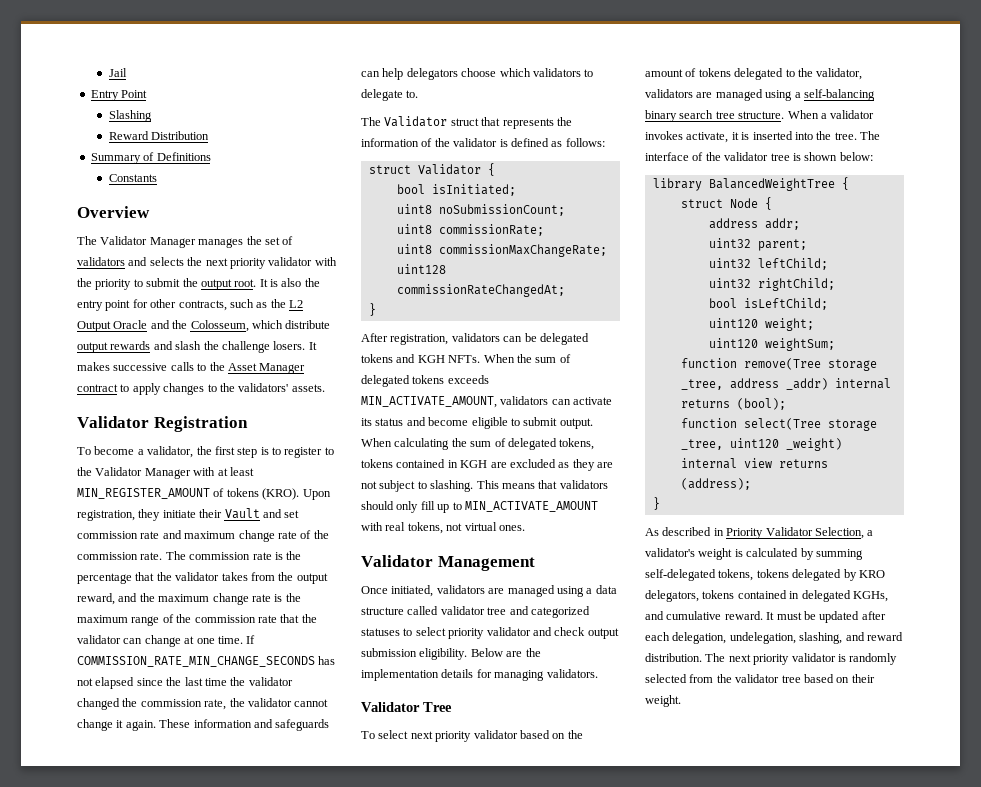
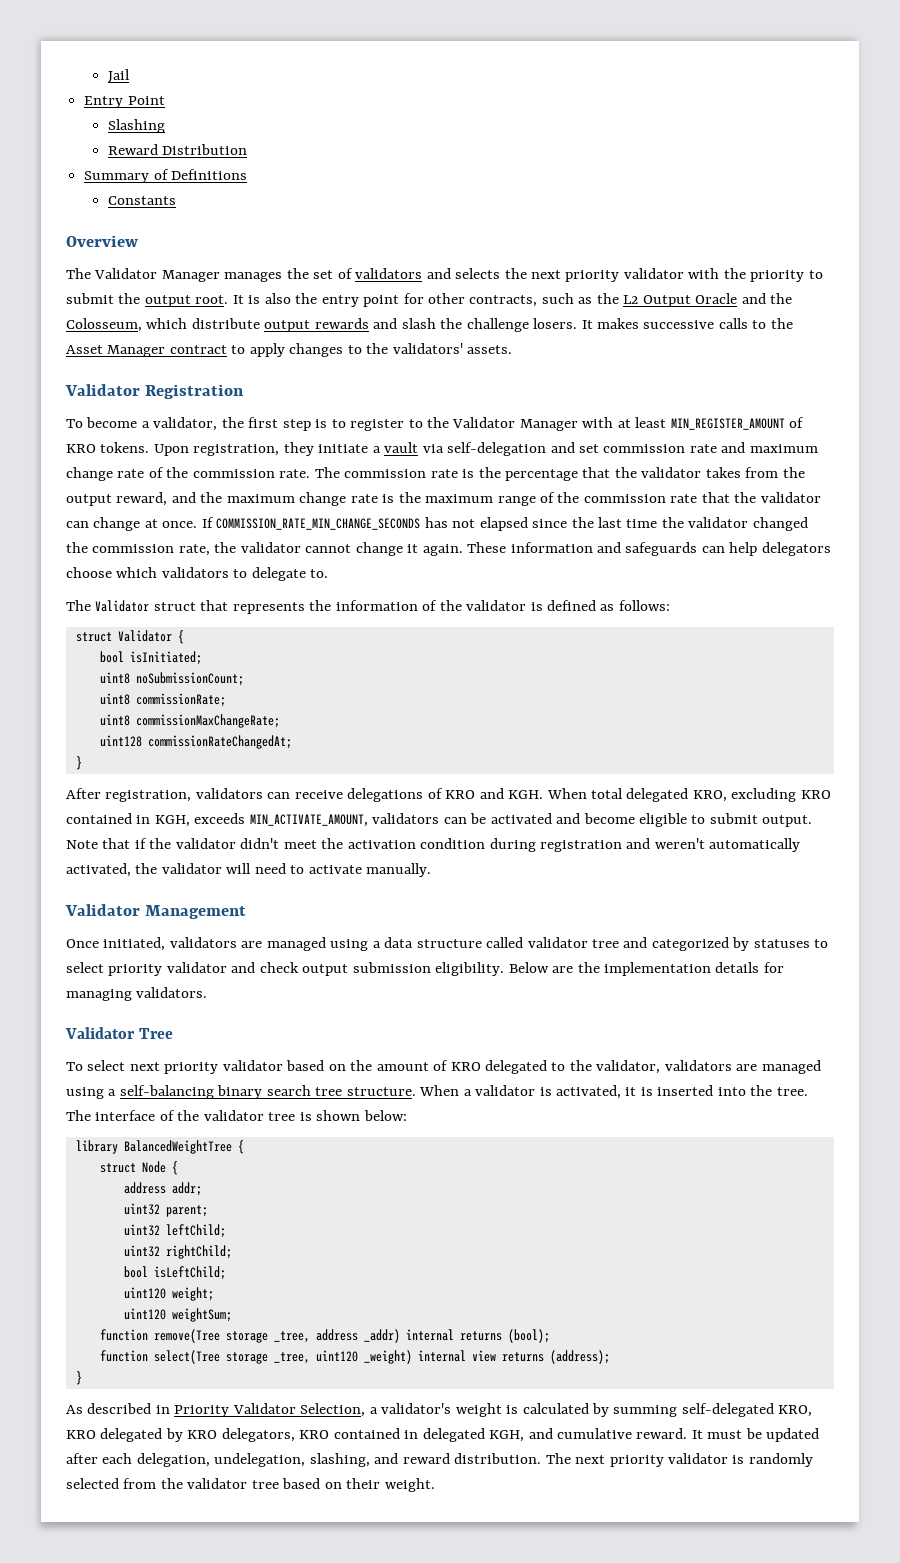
[226,488,300,500] tokens (KRO). -> [66,442,150,453] KRO tokens.
[199,508,260,519] their Vault -> [372,442,547,456] a vault via self-delegation
[196,636,243,644] one time. -> [162,521,198,528] once.
[524,333,589,345] [361,354,571,363] [361,375,445,387] be delegated tokens and KGH NFTs. When the sum of delegated tokens -> [294,788,831,802] [66,813,190,827] receive delegations of KRO and KGH. When total delegated KRO, excluding KRO contained in KGH,
[573,397,613,405] [361,418,404,426] activate its status -> [470,813,552,824] be activated
[361,438,595,450] [361,459,613,471] [361,480,608,492] [361,501,598,513] [361,522,525,534] When calculating the sum of delegated tokens, tokens contained in KGH are excluded as they are not subject to slashing. This means that validators should only fill up to MIN_ACTIVATE_AMOUNT with real tokens, not virtual ones. -> [66,838,801,852] [66,863,432,877] Note that if the validator didn't meet the activation condition during registration and weren't automatically activated, the validator will need to activate manually.
(590, 612) none -> [732,937,750,951] by
[698,68,731,77] tokens -> [450,1062,481,1071] KRO
[645,131,729,143] invokes activate, -> [539,1085,622,1099] is activated,
[718,569,789,581] tokens, tokens -> [778,1405,813,1417] [66,1430,96,1439] KRO, KRO
[702,590,735,599] tokens -> [299,1430,330,1439] KRO
[852,591,888,602] KGHs, -> [489,1430,525,1442] KGH,

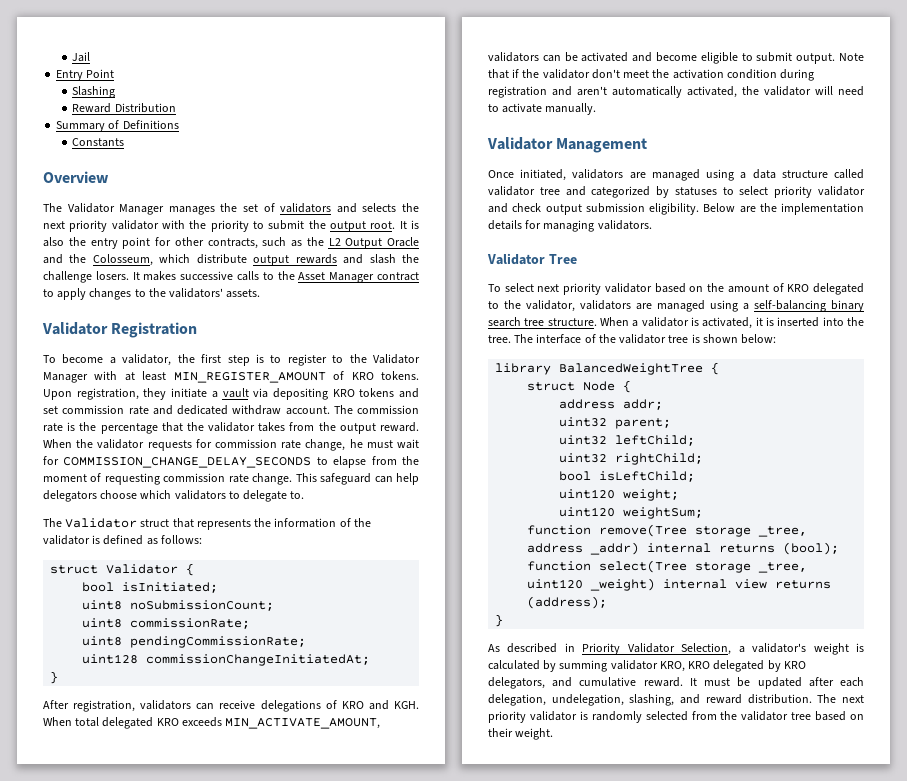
[447,442,547,456] self-delegation -> [272,388,395,400] depositing KRO tokens
[749,444,818,453] [66,467,311,481] maximum change rate of the commission rate. -> [177,405,330,415] dedicated withdraw account.
[116,492,821,506] [66,517,808,531] [66,542,698,556] reward, and the maximum change rate is the maximum range of the commission rate that the validator can change at once. If COMMISSION_RATE_MIN_CHANGE_SECONDS has not elapsed since the last time the validator changed the commission rate, the validator cannot change it again. These information and safeguards -> [380,422,419,432] [43,439,419,451] [43,456,419,468] [43,473,372,485] reward. When the validator requests for commission rate change, he must wait for COMMISSION_CHANGE_DELAY_SECONDS to elapse from the moment of requesting commission rate change. This safeguard
[135,714,280,728] commissionMaxChangeRate; -> [130,636,307,648] pendingCommissionRate;
[147,735,292,749] commissionRateChangedAt; -> [146,654,371,666] commissionChangeInitiatedAt;
[692,788,831,802] [66,813,190,827] KRO, excluding KRO contained in KGH, -> [156,718,179,726] KRO
[240,838,280,849] didn't -> [591,69,620,79] don't
[654,838,705,849] weren't -> [577,86,607,96] aren't
[681,1403,774,1417] self-delegated -> [610,660,658,670] validator
[299,1428,525,1442] KRO contained in delegated KGH, -> (545, 683) none

